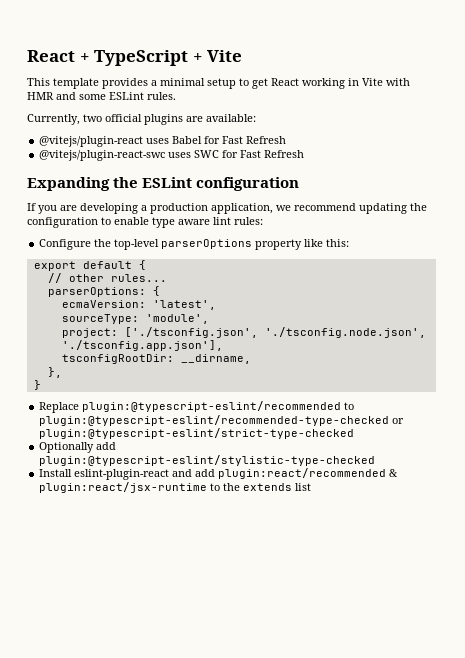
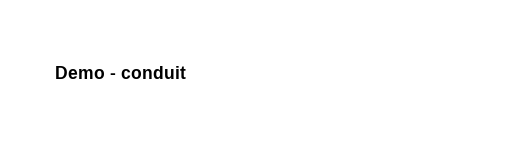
[27,50,243,66] [27,78,410,89] [27,92,176,100] [27,114,256,125] [39,136,287,147] [39,150,305,161] [27,177,300,191] [27,203,427,214] [27,217,263,228] [39,239,350,250] [33,260,146,271] [47,273,167,283] [47,286,160,297] [61,300,216,310] [61,314,209,324] [61,327,426,338] [61,340,223,351] [61,354,251,364] [47,367,62,378] [33,380,41,390] [39,401,355,413] [39,415,405,426] [39,428,355,439] [39,442,117,453] [39,455,376,466] [39,468,399,480] [39,482,312,493] React + TypeScript + Vite // This template provides a minimal setup to get React working in Vite with HMR and some ESLint rules. // Currently, two official plugins are available: // @vitejs/plugin-react uses Babel for Fast Refresh // @vitejs/plugin-react-swc uses SWC for Fast Refresh // Expanding the ESLint configuration // If you are developing a production application, we recommend updating the configuration to enable type aware lint rules: // Configure the top-level parserOptions property like this: // export default { // // other rules... // parserOptions: { // ecmaVersion: 'latest', // sourceType: 'module', // project: ['./tsconfig.json', './tsconfig.node.json', './tsconfig.app.json'], // tsconfigRootDir: __dirname, // }, // } // Replace plugin:@typescript-eslint/recommended to plugin:@typescript-eslint/recommended-type-checked or plugin:@typescript-eslint/strict-type-checked // Optionally add plugin:@typescript-eslint/stylistic-type-checked // Install eslint-plugin-react and add plugin:react/recommended & plugin:react/jsx-runtime to the extends list -> [55,66,186,79] Demo - conduit

